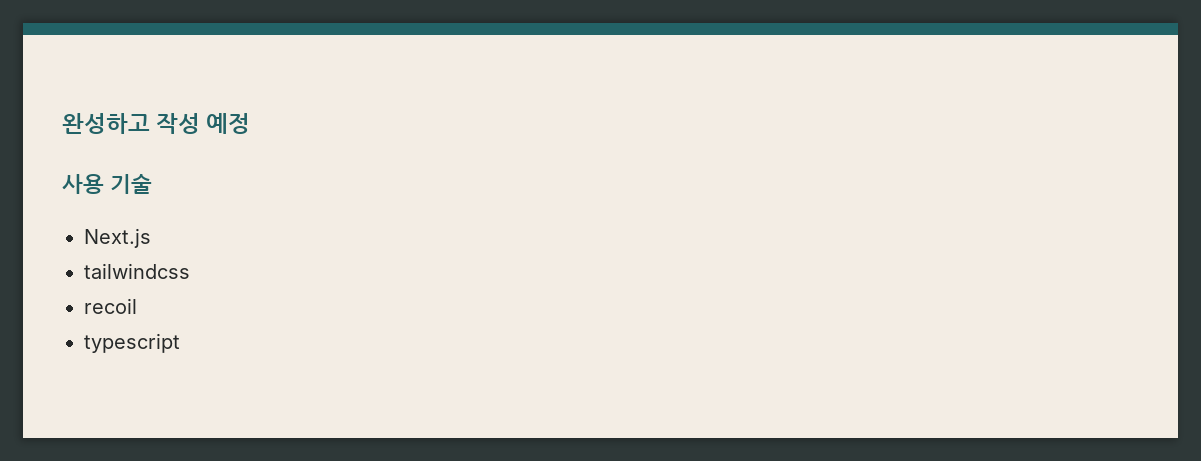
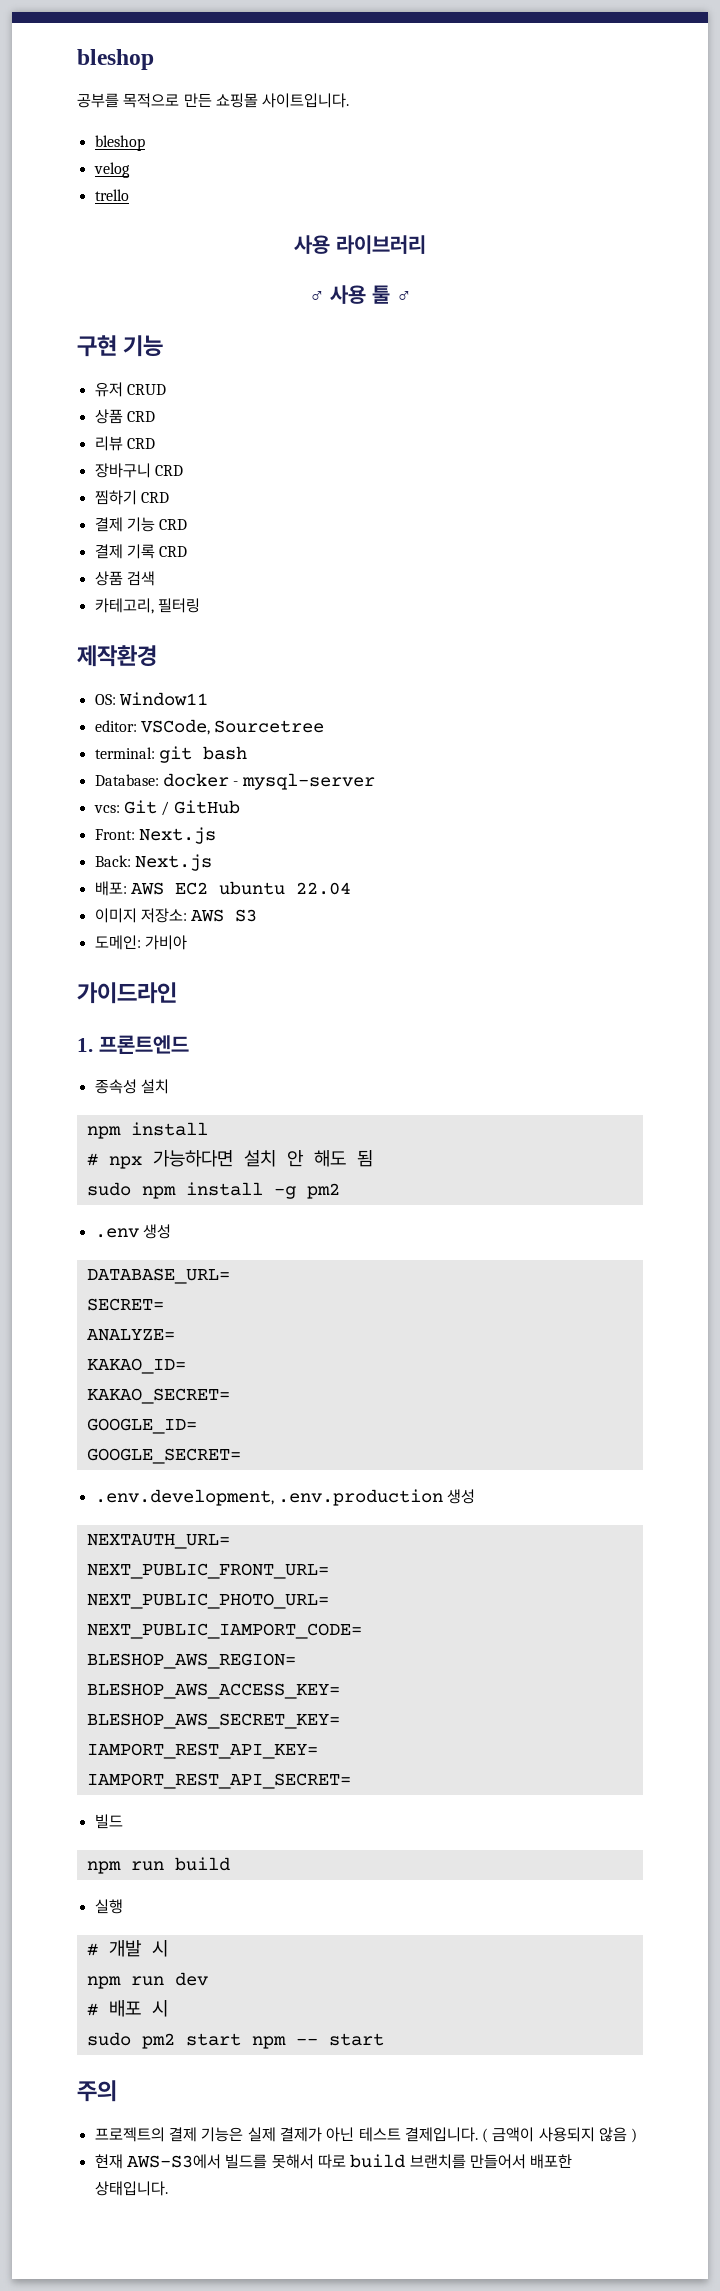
[62,113,251,134] [62,174,152,194] [84,228,151,248] [84,263,190,279] [84,298,137,314] [84,333,180,353] 완성하고 작성 예정 // 사용 기술 // Next.js // tailwindcss // recoil // typescript -> [77,49,154,70] [77,93,350,108] [94,135,145,151] [93,162,130,178] [94,189,129,201] [294,235,426,254] [308,285,412,304] [77,335,164,357] [94,382,166,397] [94,409,155,424] [94,436,155,451] [94,463,183,478] [94,490,169,505] [94,517,188,532] [94,544,188,559] [94,571,155,586] [94,598,200,614] [77,645,157,667] [94,692,208,706] [94,719,325,735] [94,746,247,763] [94,773,375,790] [93,800,240,816] [94,827,216,844] [94,854,212,871] [94,881,351,896] [94,908,258,923] [94,935,187,950] [77,982,177,1004] [77,1035,189,1054] [94,1079,169,1094] [86,1122,208,1139] [86,1150,373,1169] [86,1182,340,1199] [94,1224,171,1239] [86,1268,230,1284] [86,1298,164,1311] [86,1329,175,1341] [86,1358,186,1374] [86,1388,230,1404] [86,1418,197,1434] [86,1448,241,1464] [94,1489,476,1506] [86,1534,230,1549] [86,1563,329,1579] [86,1593,329,1609] [86,1623,362,1639] [86,1653,296,1669] [86,1683,340,1699] [86,1713,340,1729] [86,1743,318,1759] [86,1773,351,1789] [94,1814,123,1829] [86,1857,230,1874] [94,1899,123,1914] [86,1940,168,1957] [86,1972,208,1989] [86,2000,168,2017] [86,2032,384,2049] [77,2080,117,2102] [94,2127,638,2143] [94,2154,573,2169] [94,2181,168,2196] bleshop // 공부를 목적으로 만든 쇼핑몰 사이트입니다. // bleshop // velog // trello // 사용 라이브러리 // ♂ 사용 툴 ♂ // 구현 기능 // 유저 CRUD // 상품 CRD // 리뷰 CRD // 장바구니 CRD // 찜하기 CRD // 결제 기능 CRD // 결제 기록 CRD // 상품 검색 // 카테고리, 필터링 // 제작환경 // OS: Window11 // editor: VSCode, Sourcetree // terminal: git bash // Database: docker - mysql-server // vcs: Git / GitHub // Front: Next.js // Back: Next.js // 배포: AWS EC2 ubuntu 22.04 // 이미지 저장소: AWS S3 // 도메인: 가비아 // 가이드라인 // 1. 프론트엔드 // 종속성 설치 // npm install // # npx 가능하다면 설치 안 해도 됨 // sudo npm install -g pm2 // .env 생성 // DATABASE_URL= // SECRET= // ANALYZE= // KAKAO_ID= // KAKAO_SECRET= // GOOGLE_ID= // GOOGLE_SECRET= // .env.development, .env.production 생성 // NEXTAUTH_URL= // NEXT_PUBLIC_FRONT_URL= // NEXT_PUBLIC_PHOTO_URL= // NEXT_PUBLIC_IAMPORT_CODE= // BLESHOP_AWS_REGION= // BLESHOP_AWS_ACCESS_KEY= // BLESHOP_AWS_SECRET_KEY= // IAMPORT_REST_API_KEY= // IAMPORT_REST_API_SECRET= // 빌드 // npm run build // 실행 // # 개발 시 // npm run dev // # 배포 시 // sudo pm2 start npm -- start // 주의 // 프로젝트의 결제 기능은 실제 결제가 아닌 테스트 결제입니다. ( 금액이 사용되지 않음 ) // 현재 AWS-S3에서 빌드를 못해서 따로 build 브랜치를 만들어서 배포한 상태입니다.

